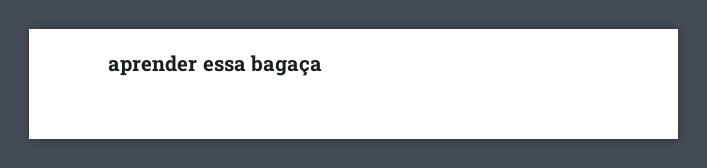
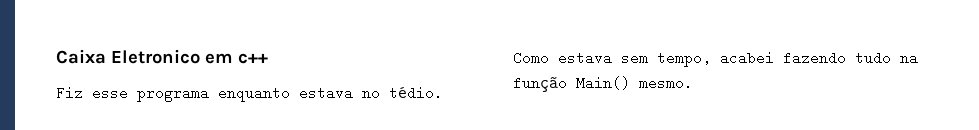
[108,55,323,76] aprender essa bagaça -> [56,49,268,64] [56,86,443,102] [513,51,918,67] [513,76,693,92] Caixa Eletronico em c++ // Fiz esse programa enquanto estava no tédio. Como estava sem tempo, acabei fazendo tudo na função Main() mesmo.

